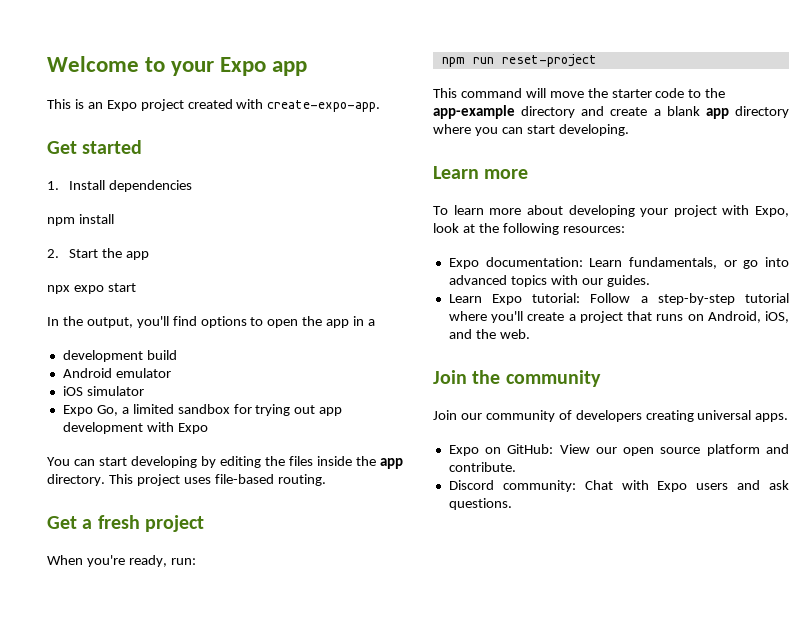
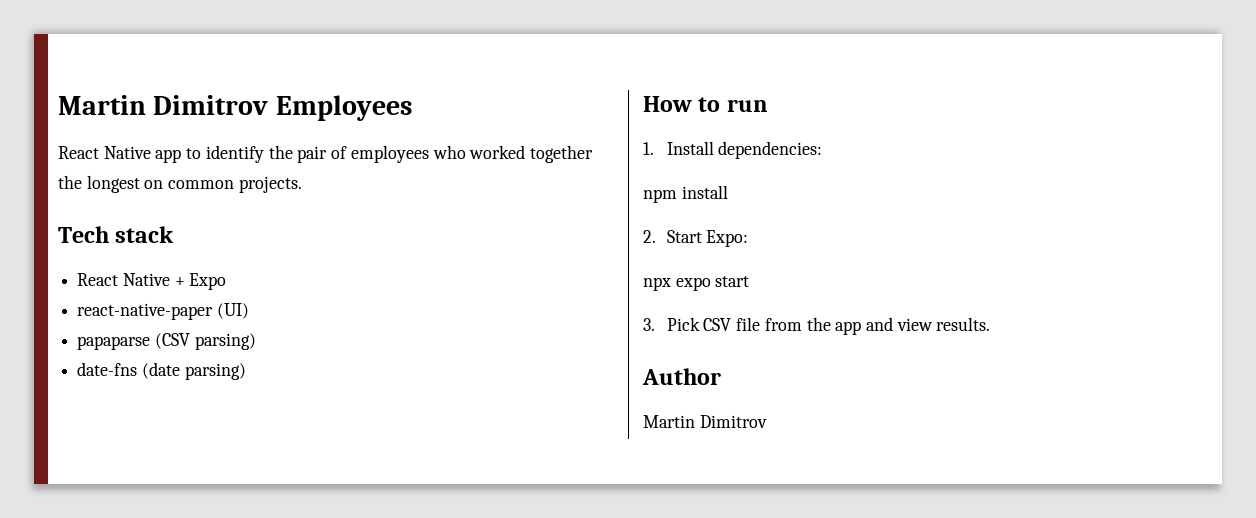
[47,56,308,76] [47,99,381,112] [47,140,143,154] Welcome to your Expo app // This is an Expo project created with create-expo-app. // Get started -> [58,95,412,121] [58,145,593,163] [58,175,302,193] [58,226,175,243] [77,273,227,290] [77,303,249,320] [77,333,256,350] [77,362,246,380] [643,96,768,112] Martin Dimitrov Employees // React Native app to identify the pair of employees who worked together the longest on common projects. // Tech stack // React Native + Expo // react-native-paper (UI) // papaparse (CSV parsing) // date-fns (date parsing) // How to run
[108,180,192,192] dependencies -> [718,141,823,159] dependencies:
[101,248,149,260] the app -> [706,230,749,247] Expo:
[47,316,376,328] [62,350,177,362] [62,368,171,378] [62,386,144,396] [62,404,343,416] [62,422,208,434] [47,456,403,469] [47,474,326,486] [47,515,204,532] [47,555,196,567] [441,54,597,67] [433,88,726,98] [433,105,789,119] [433,124,629,136] [433,166,529,179] [433,205,789,217] [433,223,625,235] [448,257,789,269] [448,275,650,287] [448,293,789,305] [448,311,789,323] [448,329,530,339] [433,370,601,387] [433,410,789,422] [448,444,789,456] [448,462,516,472] [448,480,789,492] [448,498,512,510] In the output, you'll find options to open the app in a // development build // Android emulator // iOS simulator // Expo Go, a limited sandbox for trying out app development with Expo // You can start developing by editing the files inside the app directory. This project uses file-based routing. // Get a fresh project // When you're ready, run: // npm run reset-project // This command will move the starter code to the app-example directory and create a blank app directory where you can start developing. // Learn more // To learn more about developing your project with Expo, look at the following resources: // Expo documentation: Learn fundamentals, or go into advanced topics with our guides. // Learn Expo tutorial: Follow a step-by-step tutorial where you'll create a project that runs on Android, iOS, and the web. // Join the community // Join our community of developers creating universal apps. // Expo on GitHub: View our open source platform and contribute. // Discord community: Chat with Expo users and ask questions. -> [643,317,991,335] [642,368,721,385] [643,415,767,428] 3. Pick CSV file from the app and view results. // Author // Martin Dimitrov

